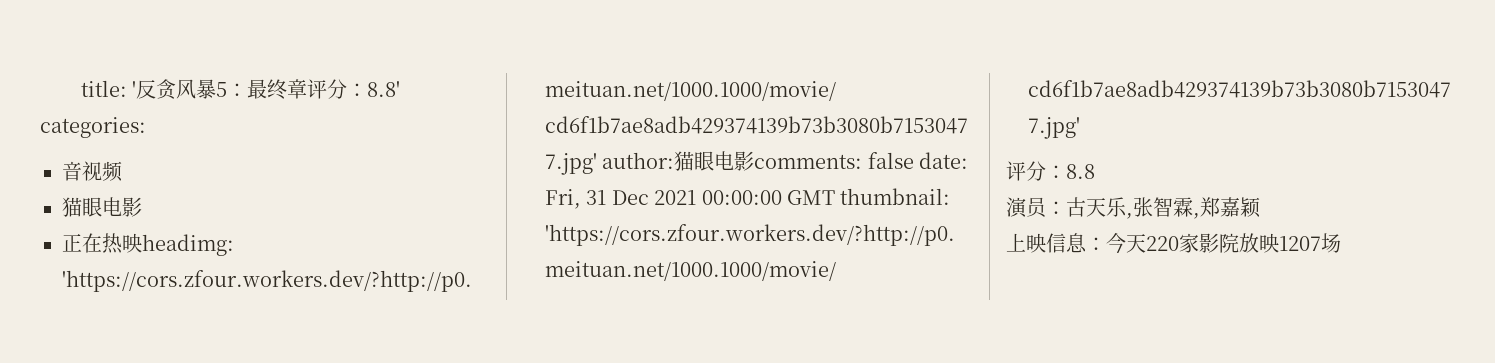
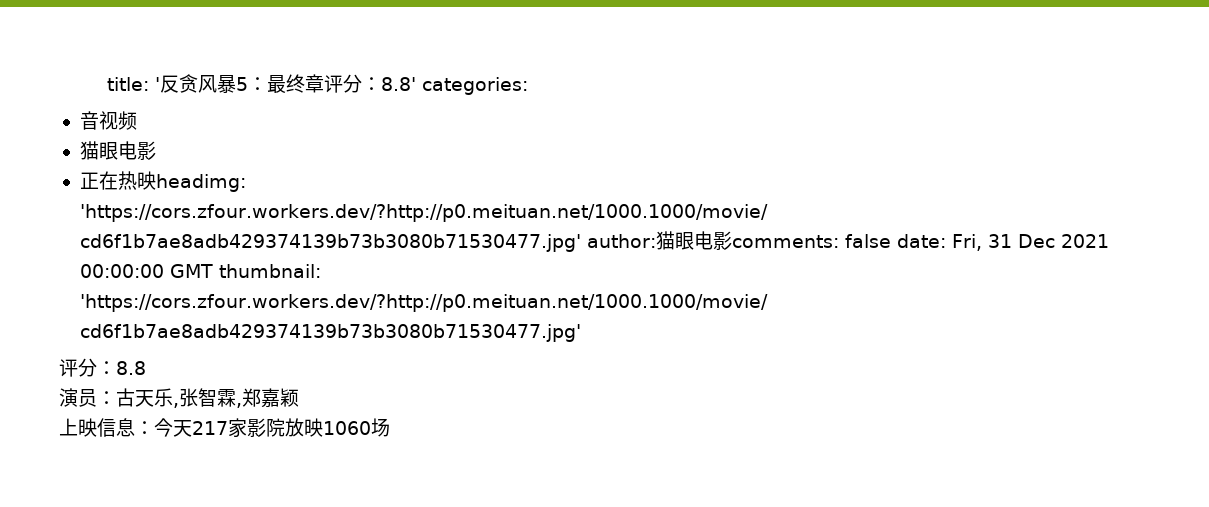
[1146,236,1179,251] 220 -> [192,421,228,435] 217
[1279,236,1321,251] 1207 -> [323,421,371,435] 1060

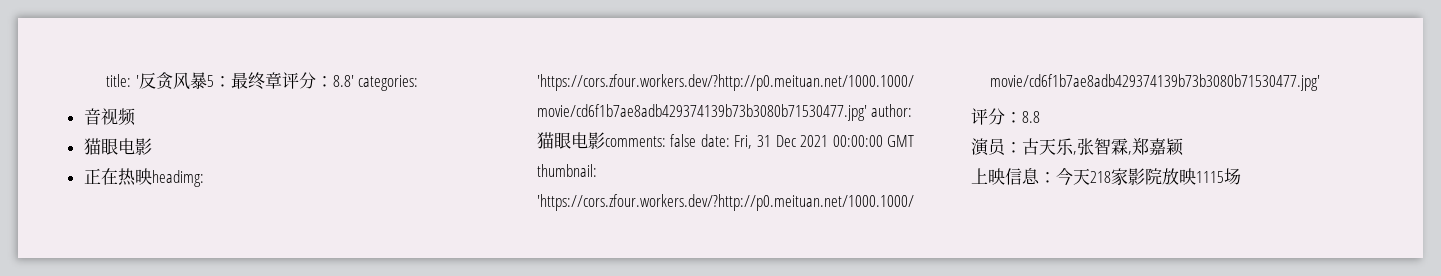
[192,421,228,435] 217 -> [1090,171,1111,183] 218
[323,421,371,435] 1060 -> [1196,171,1224,183] 1115

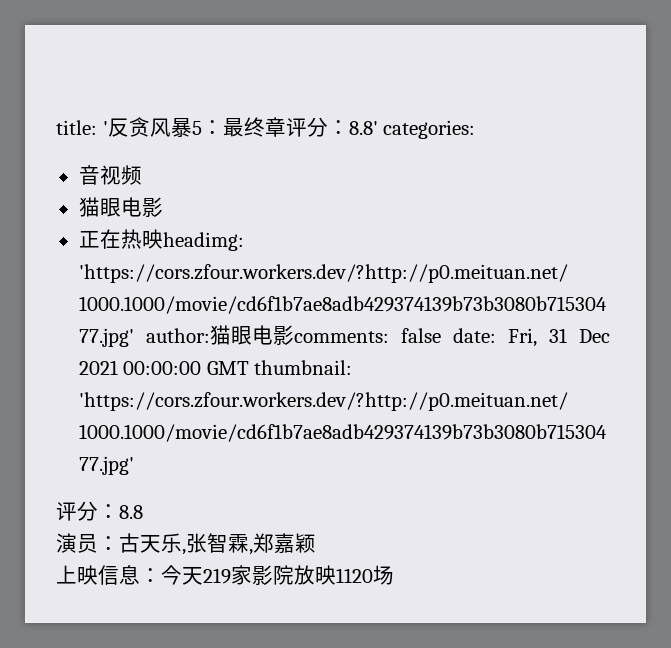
[1090,171,1111,183] 218 -> [203,568,231,584] 219
[1196,171,1224,183] 1115 -> [336,568,373,583] 1120

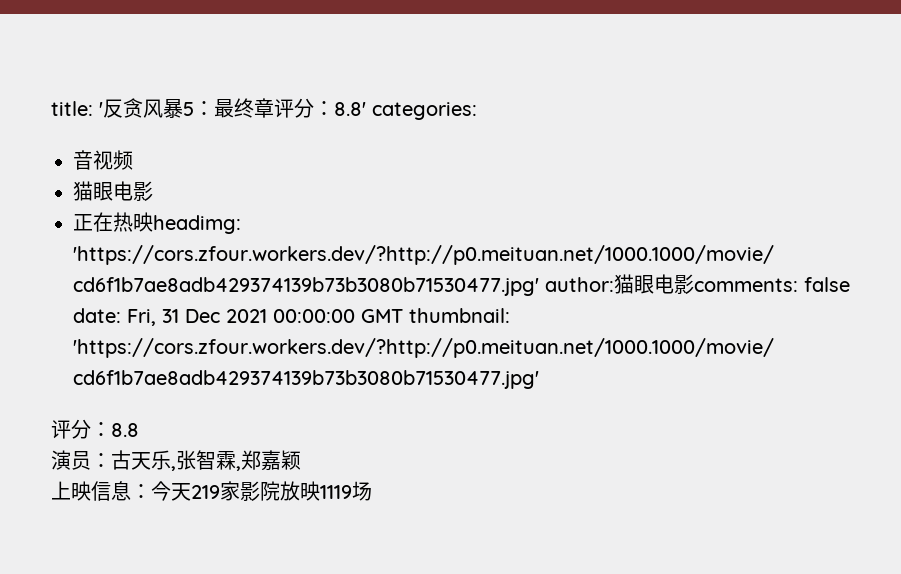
[336,568,373,583] 1120 -> [320,485,352,499] 1119

